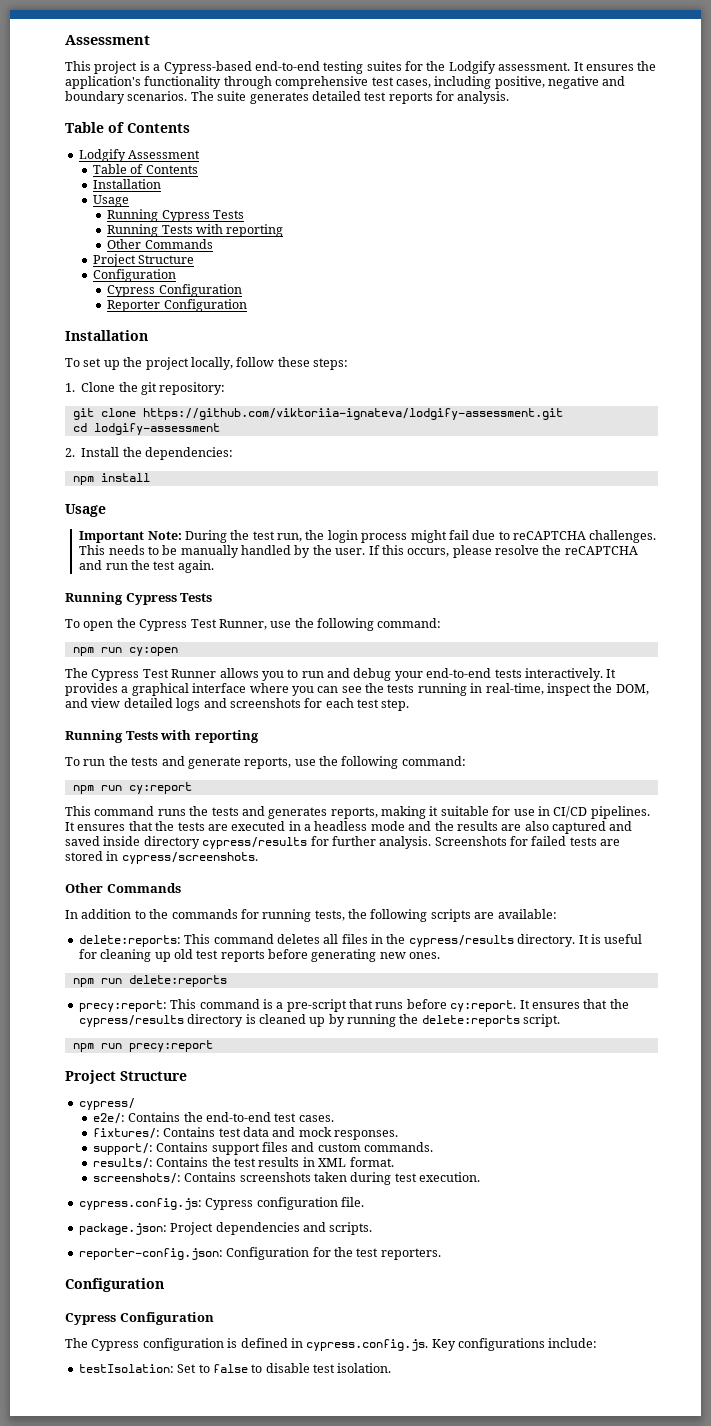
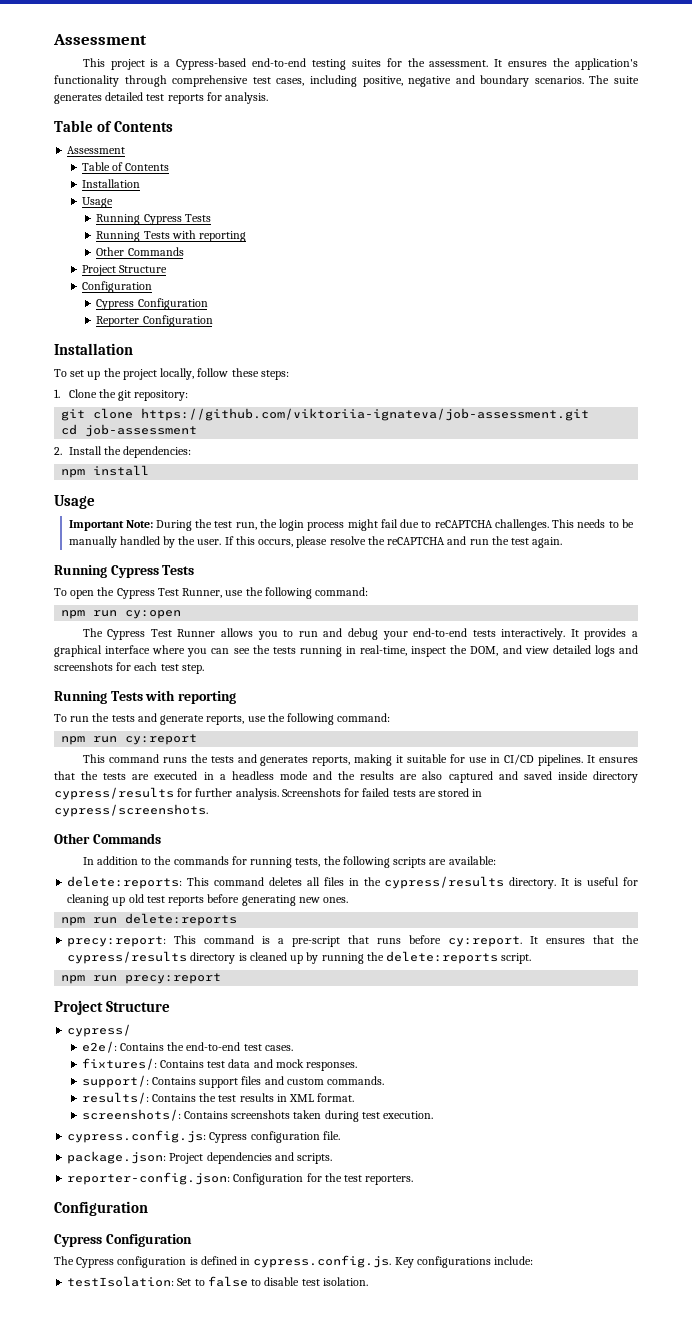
[448,61,496,74] Lodgify -> (425, 62) none
[78,149,126,162] Lodgify -> (174, 126) none
[142,408,563,420] https://github.com/viktoriia-ignateva/lodgify-assessment.git -> [141,408,590,421] https://github.com/viktoriia-ignateva/job-assessment.git
[93,423,220,435] lodgify-assessment -> [85,424,198,437] job-assessment

